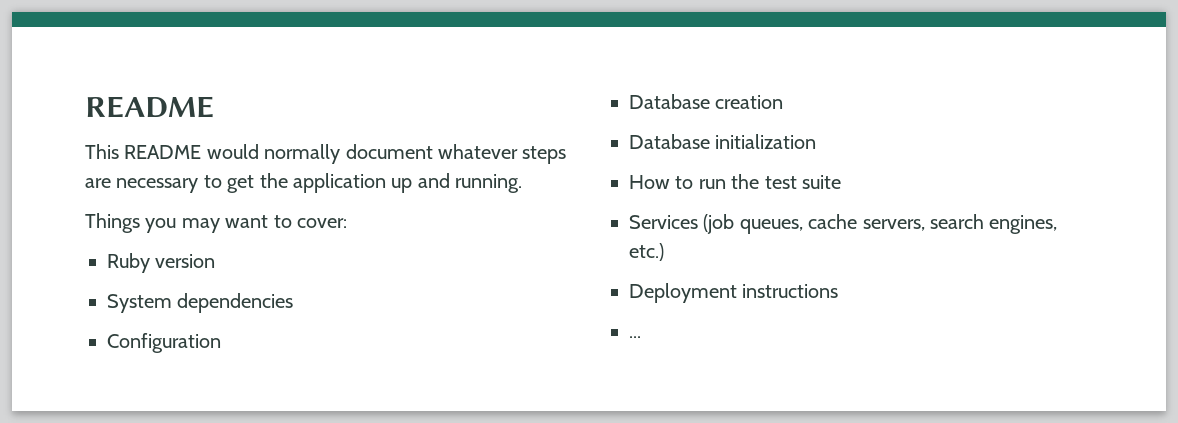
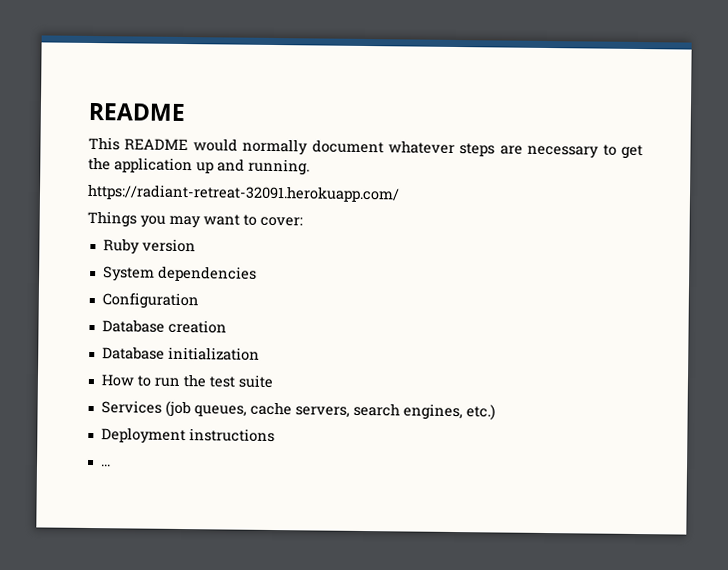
(523, 183) none -> [87,183,400,203] // https://radiant-retreat-32091.herokuapp.com/

